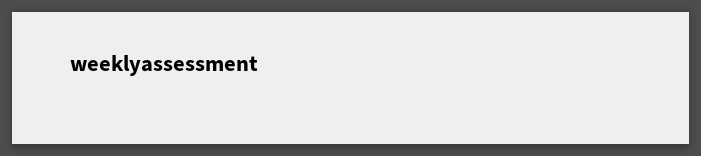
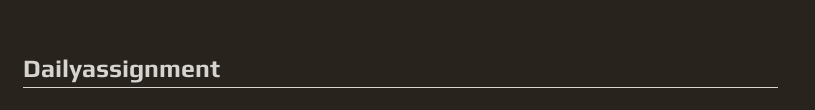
[70,55,258,76] weeklyassessment -> [23,59,220,83] Dailyassignment

